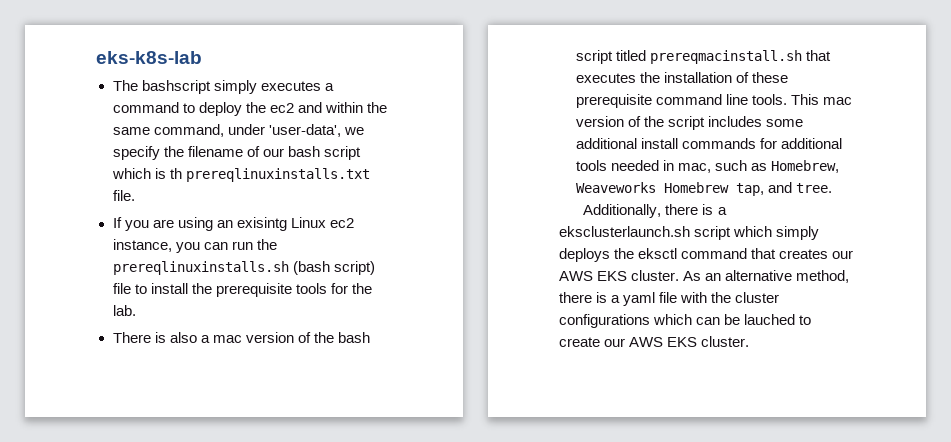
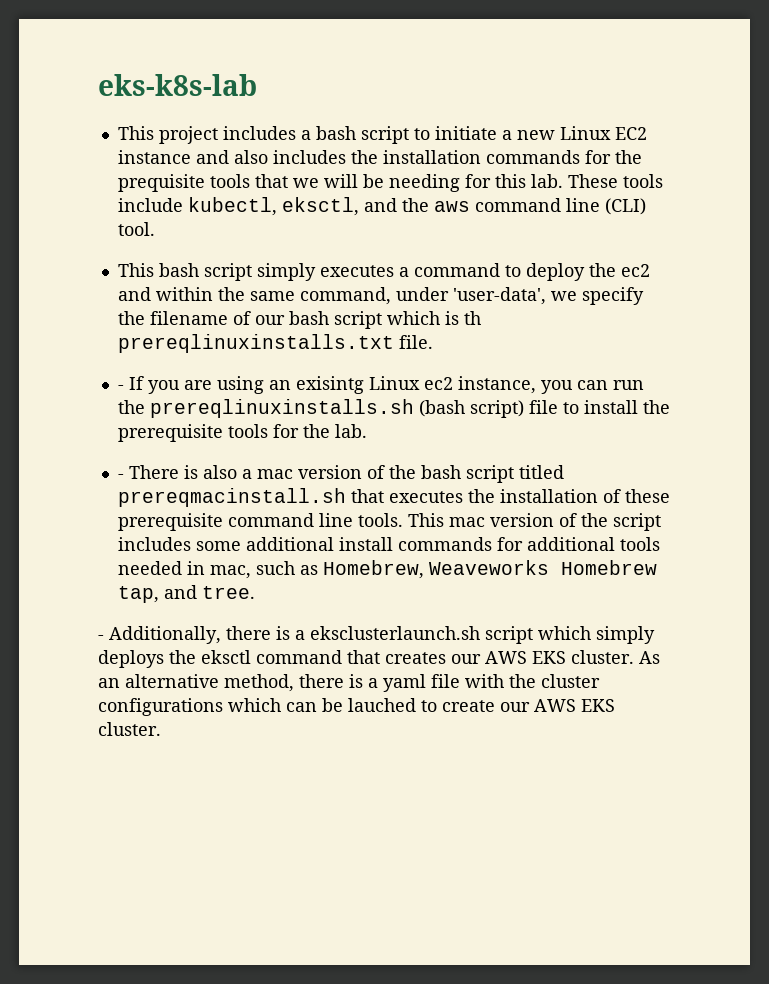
[112,80,211,94] The bashscript -> [117,126,647,144] [117,150,642,164] [117,174,663,192] [117,197,646,216] [117,222,155,236] [117,263,252,281] This project includes a bash script to initiate a new Linux EC2 instance and also includes the installation commands for the prequisite tools that we will be needing for this lab. These tools include kubectl, eksctl, and the aws command line (CLI) tool. // This bash script
(135, 195) none -> [117,385,124,390] -
(136, 310) none -> [117,474,124,479] -
(832, 188) none -> [98,635,104,640] -

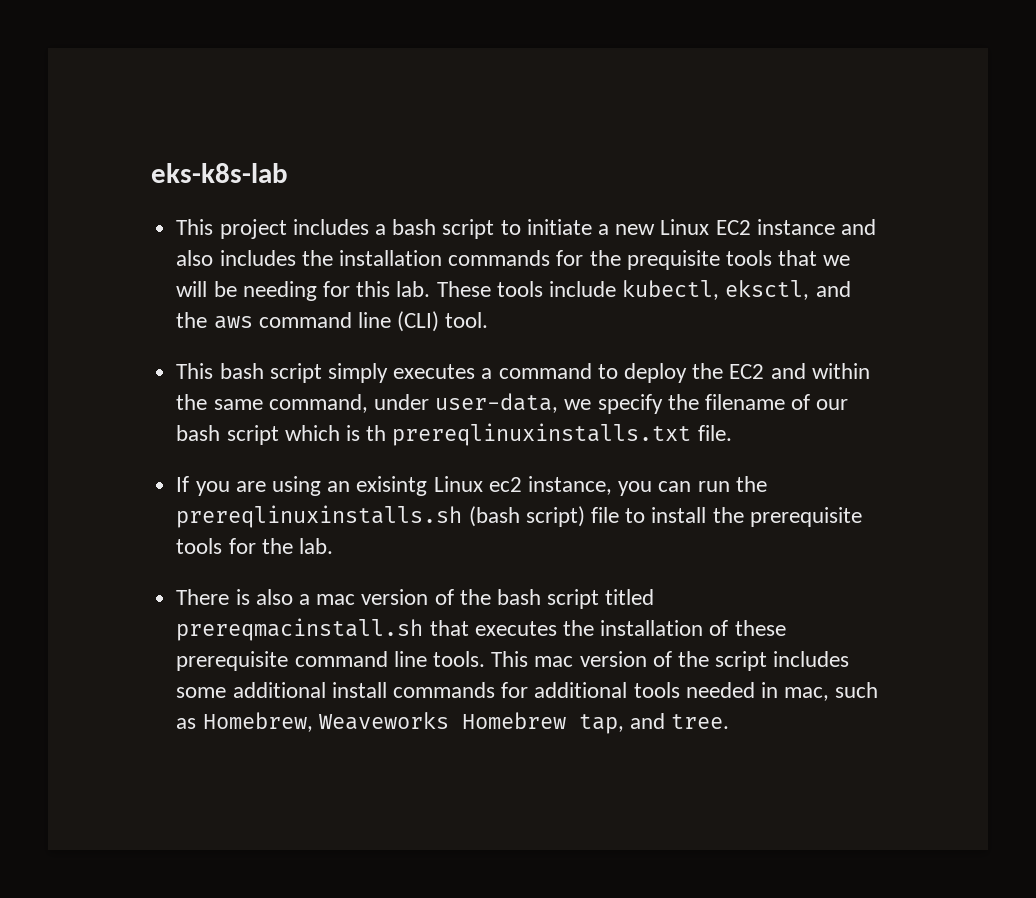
[620,264,650,277] ec2 -> [729,364,765,379] EC2
[452,287,546,305] 'user-data', -> [435,393,559,413] user-data,
[117,385,124,390] - -> (732, 433) none
[117,474,124,479] - -> (333, 546) none
[98,626,655,644] [98,650,660,668] [98,674,600,692] [98,698,615,716] [98,722,161,736] // - Additionally, there is a eksclusterlaunch.sh script which simply deploys the eksctl command that creates our AWS EKS cluster. As an alternative method, there is a yaml file with the cluster configurations which can be lauched to create our AWS EKS cluster. -> (730, 721) none

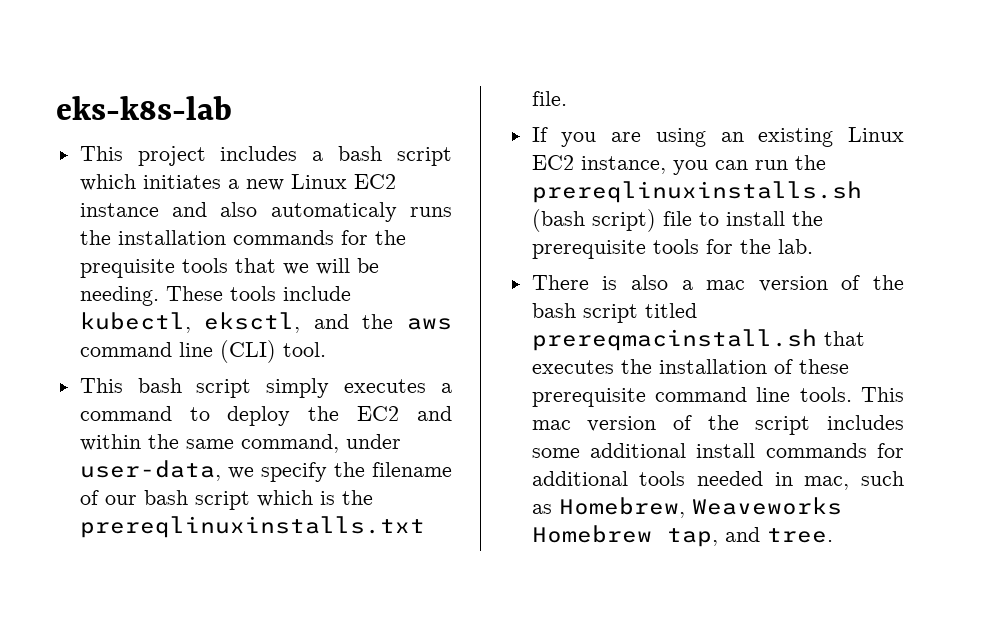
[500,219,592,235] to initiate -> [79,174,221,191] which initiates
[219,250,296,266] includes -> [270,202,452,222] automaticaly runs
[242,281,431,301] needing for this lab. -> [79,286,159,306] needing.
[366,425,387,441] th -> [341,490,373,505] the
[356,476,522,496] exisintg Linux ec2 -> [758,127,904,147] [531,155,574,170] existing Linux EC2

